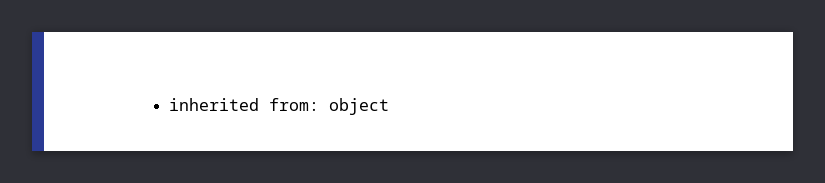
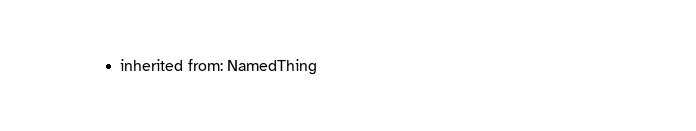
[328,98,389,115] object -> [226,59,317,75] NamedThing

